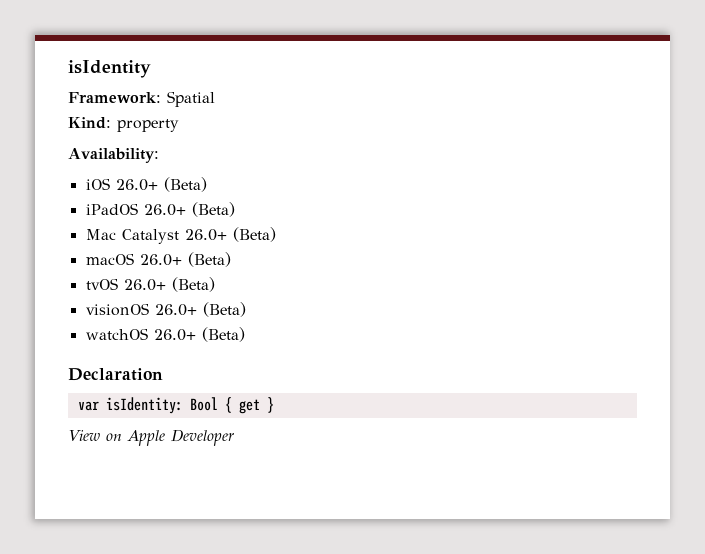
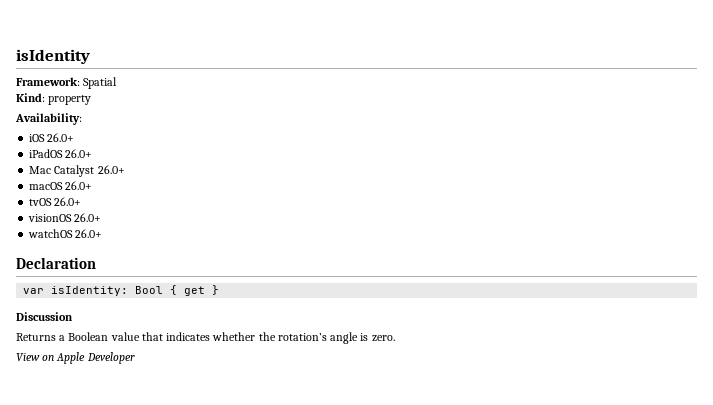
[163,177,207,192] (Beta) -> (75, 137) none
[191,202,235,217] (Beta) -> (93, 153) none
[232,227,276,242] (Beta) -> (125, 169) none
[187,252,231,267] (Beta) -> (93, 185) none
[171,277,215,292] (Beta) -> (82, 201) none
[202,302,246,317] (Beta) -> (102, 217) none
[201,327,245,342] (Beta) -> (103, 233) none
(274, 405) none -> [16,312,73,321] [16,332,395,344] // Discussion // Returns a Boolean value that indicates whether the rotation’s angle is zero.

